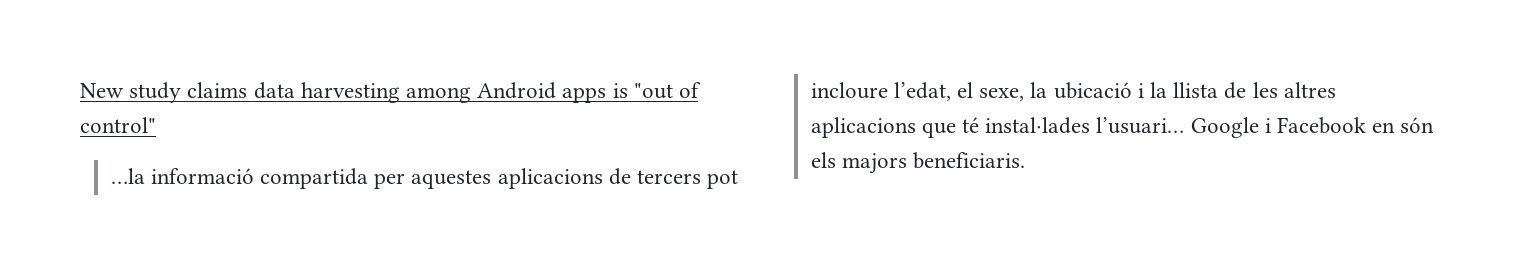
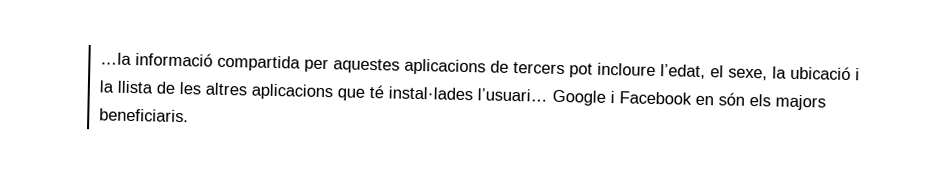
[80,82,702,103] [80,117,156,133] New study claims data harvesting among Android apps is "out of control" // -> (99, 58) none

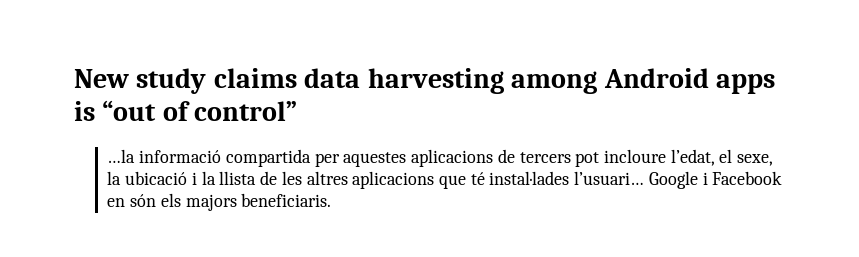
(99, 58) none -> [74,68,775,94] [74,100,298,121] New study claims data harvesting among Android apps is “out of control” //

